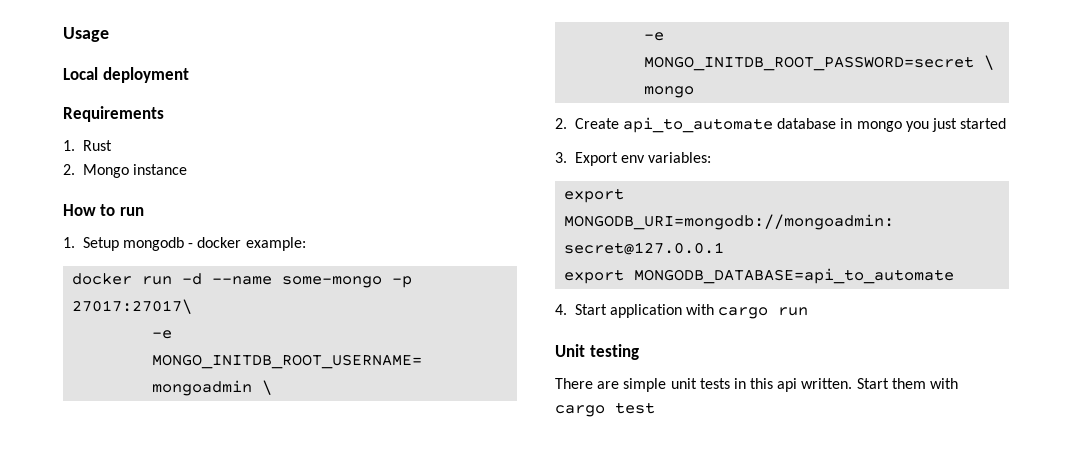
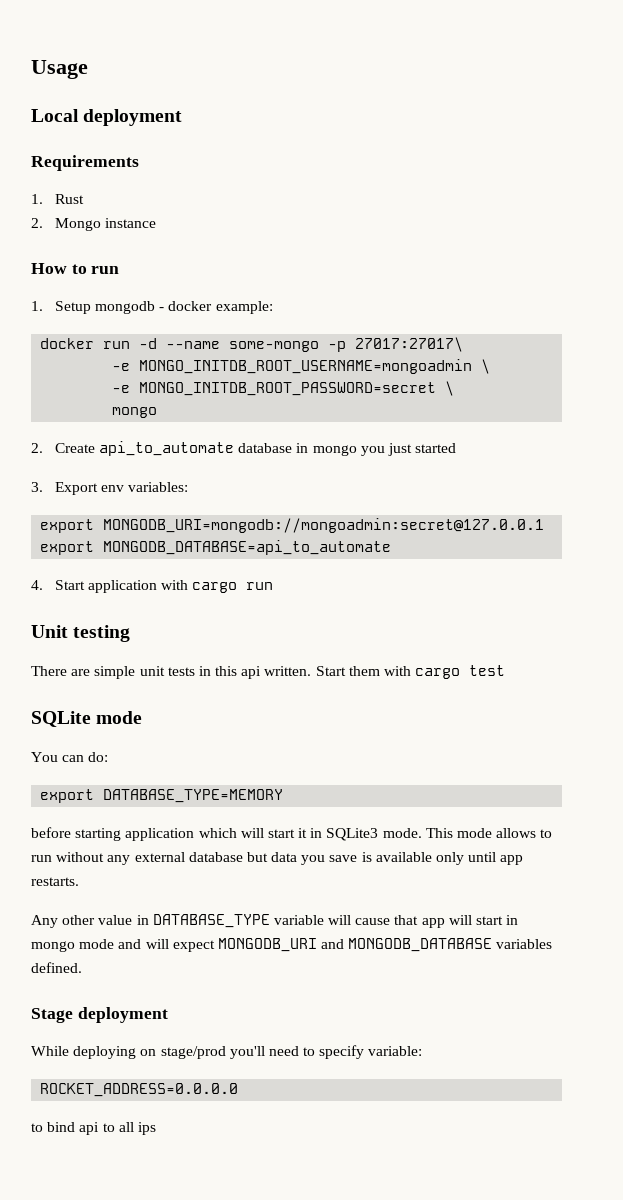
(655, 408) none -> [31,711,143,727] [31,752,109,762] [40,789,284,803] [31,827,553,841] [31,852,524,865] [31,877,79,886] [31,914,519,928] [31,938,553,952] [31,962,82,973] [31,1007,168,1023] [31,1045,423,1059] [40,1083,239,1097] [31,1122,156,1135] // SQLite mode // You can do: // export DATABASE_TYPE=MEMORY // before starting application which will start it in SQLite3 mode. This mode allows to run without any external database but data you save is available only until app restarts. // Any other value in DATABASE_TYPE variable will cause that app will start in mongo mode and will expect MONGODB_URI and MONGODB_DATABASE variables defined. // Stage deployment // While deploying on stage/prod you'll need to specify variable: // ROCKET_ADDRESS=0.0.0.0 // to bind api to all ips

